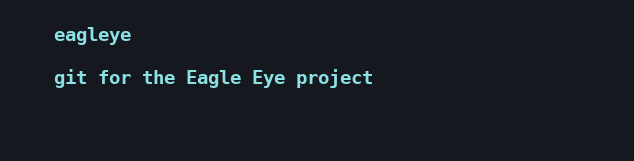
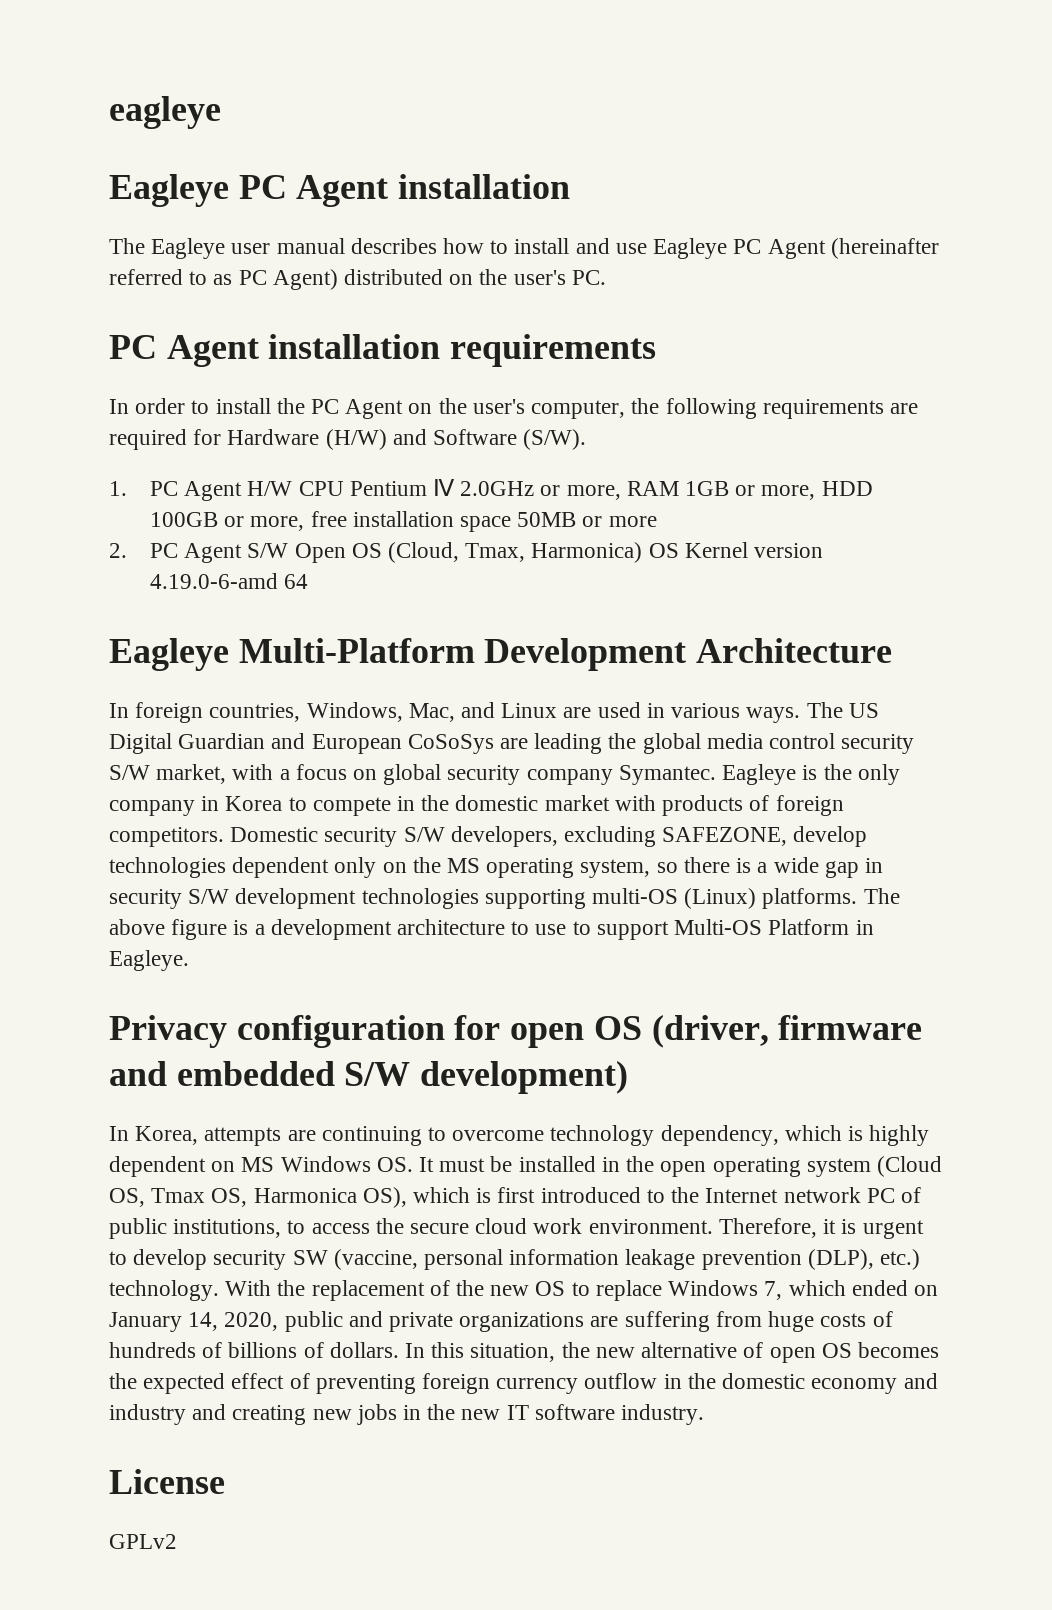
[54,69,373,88] git for the Eagle Eye project -> [109,174,571,207] [109,238,939,259] [109,269,606,290] [109,334,657,367] [109,398,918,419] [109,429,587,450] [109,479,873,501] [149,511,657,532] [109,542,823,563] [149,573,309,589] [109,638,893,671] [109,702,879,723] [109,733,915,754] [109,764,900,785] [109,795,844,816] [109,826,868,847] [109,857,883,878] [109,888,900,909] [109,919,874,940] [109,950,189,971] [109,1015,923,1048] [109,1061,629,1094] [109,1125,930,1146] [109,1156,942,1177] [109,1187,921,1208] [109,1218,924,1239] [109,1249,921,1270] [109,1280,938,1301] [109,1311,893,1332] [109,1342,939,1363] [109,1373,938,1394] [109,1404,705,1425] [109,1469,225,1494] [109,1534,177,1549] Eagleye PC Agent installation // The Eagleye user manual describes how to install and use Eagleye PC Agent (hereinafter referred to as PC Agent) distributed on the user's PC. // PC Agent installation requirements // In order to install the PC Agent on the user's computer, the following requirements are required for Hardware (H/W) and Software (S/W). // 1. PC Agent H/W CPU Pentium Ⅳ 2.0GHz or more, RAM 1GB or more, HDD 100GB or more, free installation space 50MB or more // 2. PC Agent S/W Open OS (Cloud, Tmax, Harmonica) OS Kernel version 4.19.0-6-amd 64 // Eagleye Multi-Platform Development Architecture // In foreign countries, Windows, Mac, and Linux are used in various ways. The US Digital Guardian and European CoSoSys are leading the global media control security S/W market, with a focus on global security company Symantec. Eagleye is the only company in Korea to compete in the domestic market with products of foreign competitors. Domestic security S/W developers, excluding SAFEZONE, develop technologies dependent only on the MS operating system, so there is a wide gap in security S/W development technologies supporting multi-OS (Linux) platforms. The above figure is a development architecture to use to support Multi-OS Platform in Eagleye. // Privacy configuration for open OS (driver, firmware and embedded S/W development) // In Korea, attempts are continuing to overcome technology dependency, which is highly dependent on MS Windows OS. It must be installed in the open operating system (Cloud OS, Tmax OS, Harmonica OS), which is first introduced to the Internet network PC of public institutions, to access the secure cloud work environment. Therefore, it is urgent to develop security SW (vaccine, personal information leakage prevention (DLP), etc.) technology. With the replacement of the new OS to replace Windows 7, which ended on January 14, 2020, public and private organizations are suffering from huge costs of hundreds of billions of dollars. In this situation, the new alternative of open OS becomes the expected effect of preventing foreign currency outflow in the domestic economy and industry and creating new jobs in the new IT software industry. // License // GPLv2

